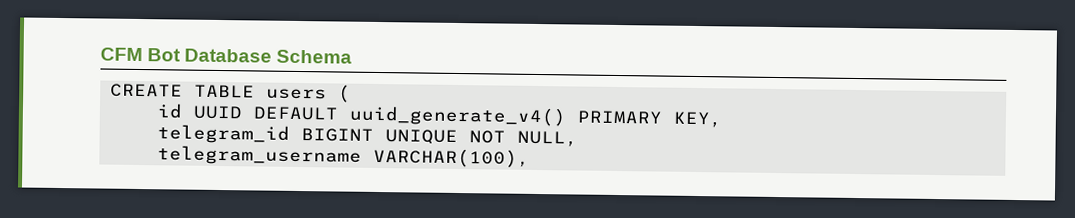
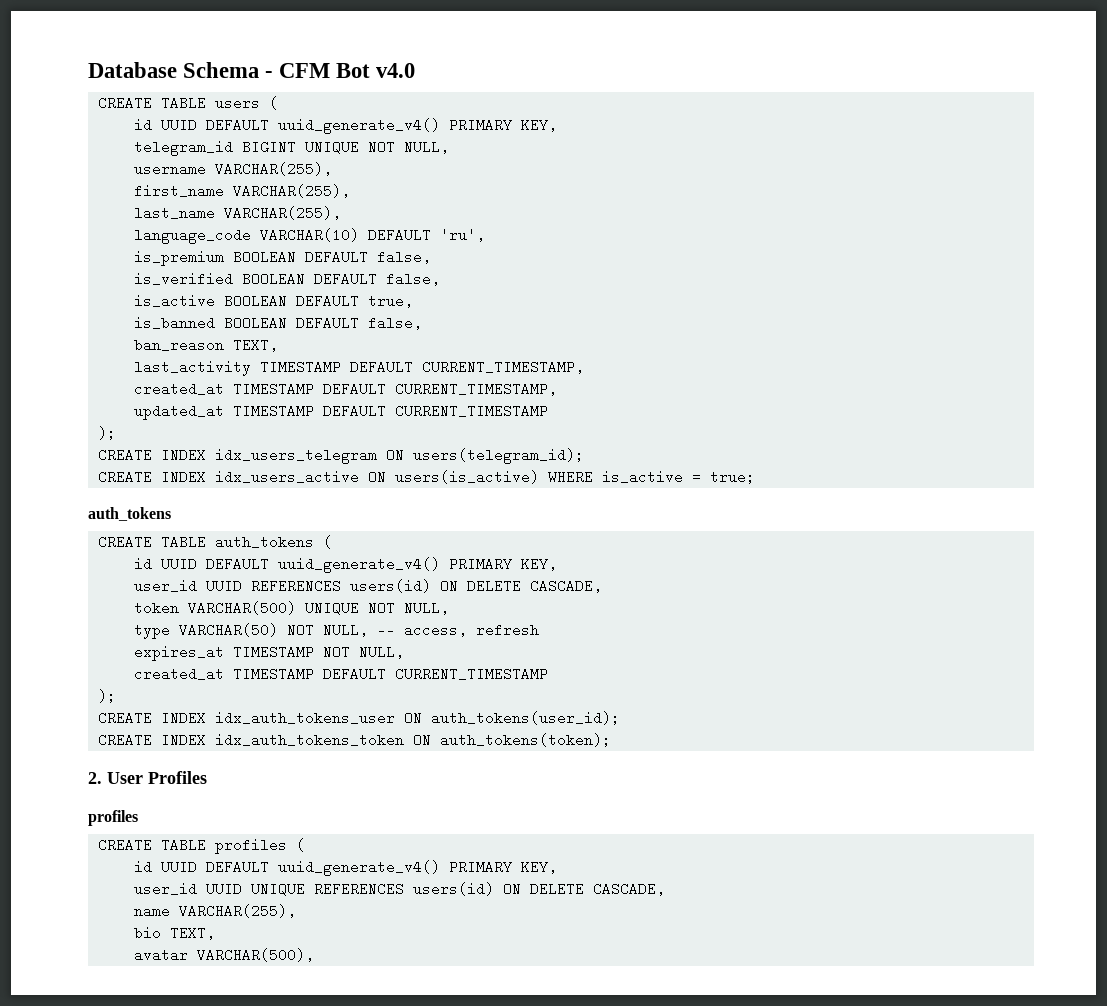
[100,47,353,64] CFM Bot Database Schema -> [88,62,416,78] Database Schema - CFM Bot v4.0
[156,145,530,168] telegram_username VARCHAR(100), -> [133,162,332,176] [133,184,350,198] [133,206,341,220] [133,228,485,244] [133,250,431,266] [133,272,440,286] [133,294,413,308] [133,316,422,330] [133,338,278,352] [133,360,584,376] [133,382,557,396] [133,404,548,420] [97,426,116,440] [97,448,584,464] [97,470,755,484] [88,507,171,521] [97,535,332,549] [133,557,557,573] [133,579,602,593] [133,601,449,615] [133,623,539,639] [133,645,404,661] [133,667,548,681] [97,689,116,703] [97,711,620,725] [97,733,611,747] [88,771,207,784] [88,810,138,826] [97,838,305,854] [133,860,557,876] [133,882,665,896] [133,904,296,918] [133,926,215,940] [133,948,314,962] username VARCHAR(255), // first_name VARCHAR(255), // last_name VARCHAR(255), // language_code VARCHAR(10) DEFAULT 'ru', // is_premium BOOLEAN DEFAULT false, // is_verified BOOLEAN DEFAULT false, // is_active BOOLEAN DEFAULT true, // is_banned BOOLEAN DEFAULT false, // ban_reason TEXT, // last_activity TIMESTAMP DEFAULT CURRENT_TIMESTAMP, // created_at TIMESTAMP DEFAULT CURRENT_TIMESTAMP, // updated_at TIMESTAMP DEFAULT CURRENT_TIMESTAMP // ); // CREATE INDEX idx_users_telegram ON users(telegram_id); // CREATE INDEX idx_users_active ON users(is_active) WHERE is_active = true; // auth_tokens // CREATE TABLE auth_tokens ( // id UUID DEFAULT uuid_generate_v4() PRIMARY KEY, // user_id UUID REFERENCES users(id) ON DELETE CASCADE, // token VARCHAR(500) UNIQUE NOT NULL, // type VARCHAR(50) NOT NULL, -- access, refresh // expires_at TIMESTAMP NOT NULL, // created_at TIMESTAMP DEFAULT CURRENT_TIMESTAMP // ); // CREATE INDEX idx_auth_tokens_user ON auth_tokens(user_id); // CREATE INDEX idx_auth_tokens_token ON auth_tokens(token); // 2. User Profiles // profiles // CREATE TABLE profiles ( // id UUID DEFAULT uuid_generate_v4() PRIMARY KEY, // user_id UUID UNIQUE REFERENCES users(id) ON DELETE CASCADE, // name VARCHAR(255), // bio TEXT, // avatar VARCHAR(500),

